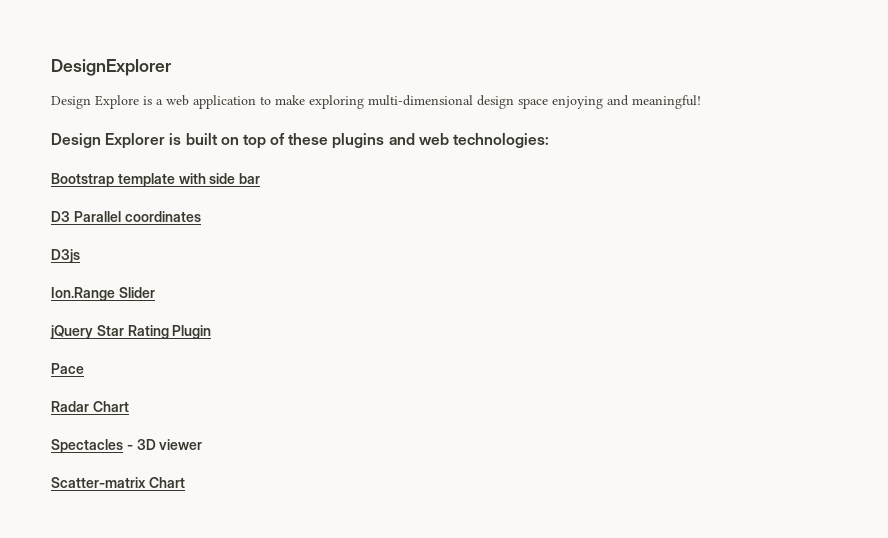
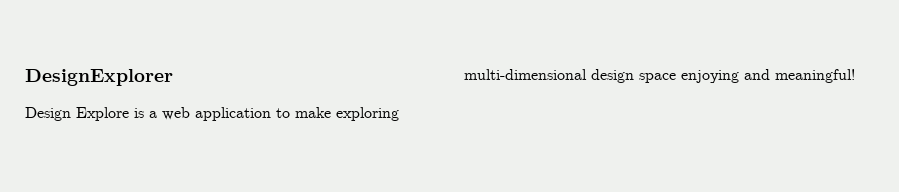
[51,133,550,149] [51,173,261,187] [51,211,201,222] [51,249,80,263] [51,287,155,301] [50,325,212,339] [51,363,84,374] [51,401,129,412] [51,439,203,453] [51,477,185,488] // Design Explorer is built on top of these plugins and web technologies: // Bootstrap template with side bar // D3 Parallel coordinates // D3js // Ion.Range Slider // jQuery Star Rating Plugin // Pace // Radar Chart // Spectacles - 3D viewer // Scatter-matrix Chart -> (855, 76) none

